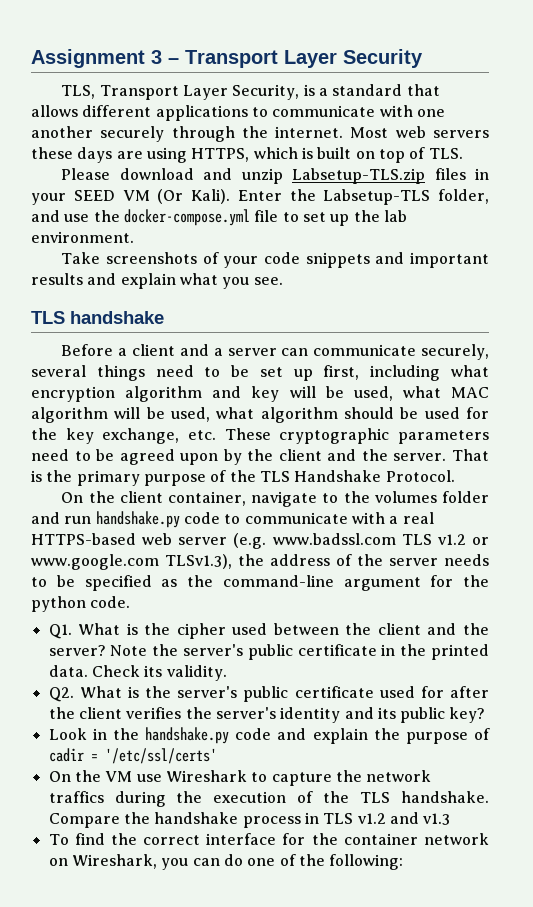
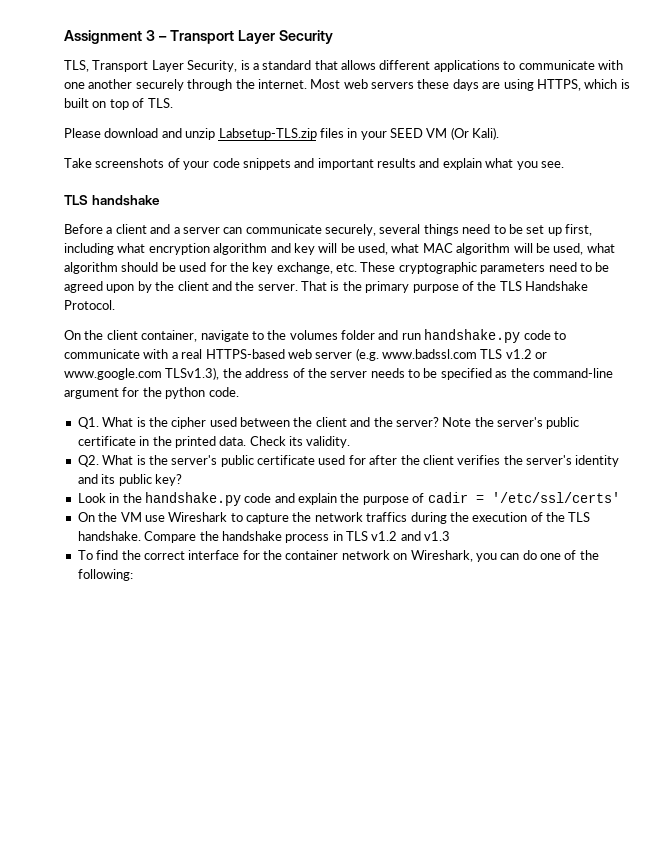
[237,189,489,205] [31,209,407,226] [31,231,134,243] Enter the Labsetup-TLS folder, and use the docker-compose.yml file to set up the lab environment. -> (500, 133) none

